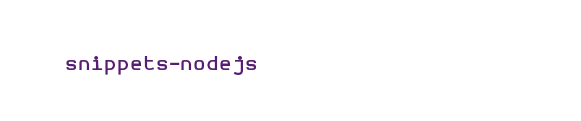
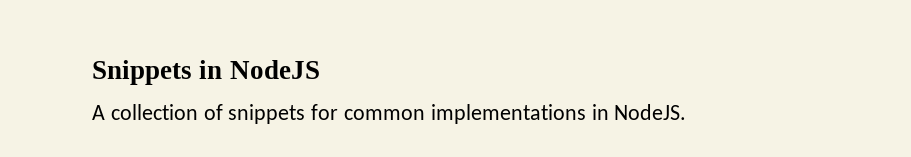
[65,56,258,75] snippets-nodejs -> [92,60,320,85] [92,104,687,124] Snippets in NodeJS // A collection of snippets for common implementations in NodeJS.

